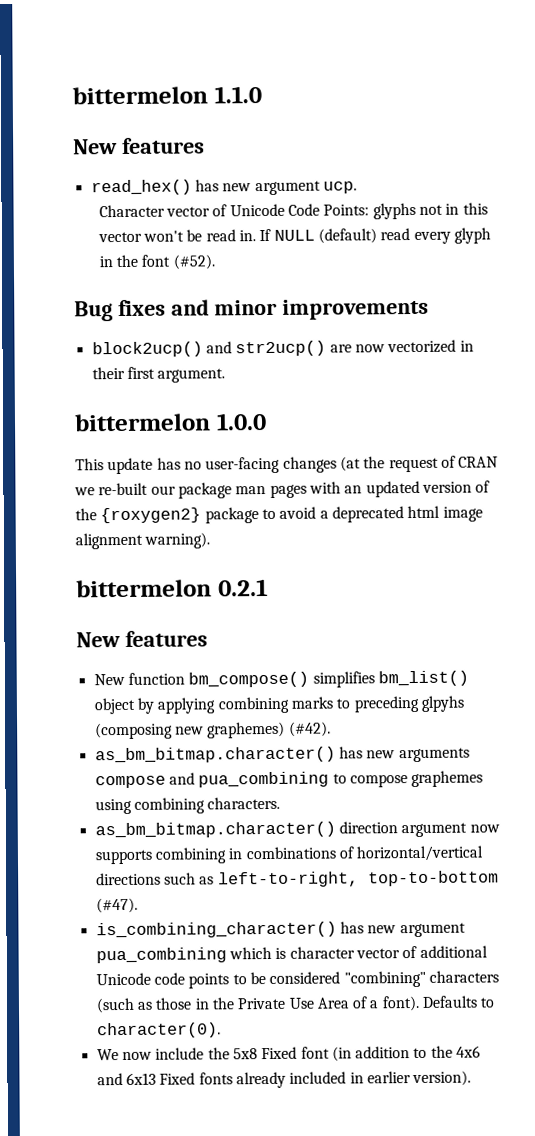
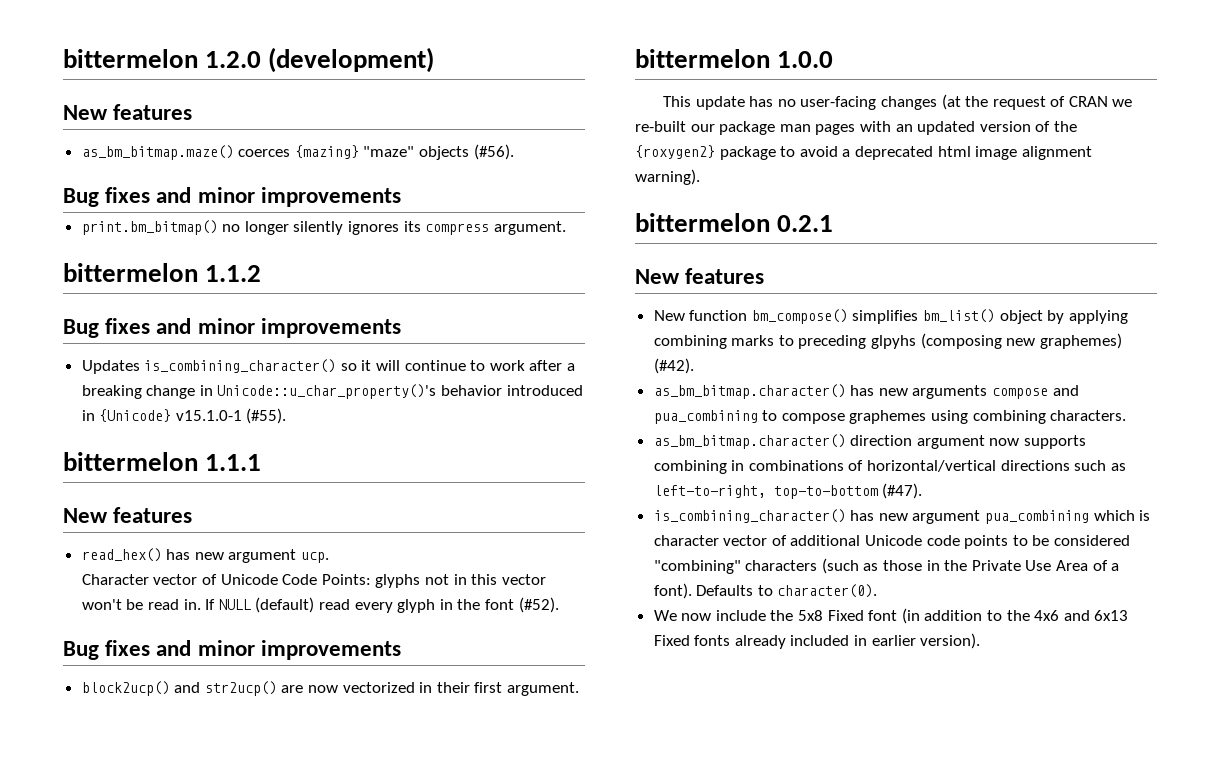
[72,86,262,105] bittermelon 1.1.0 -> [63,47,435,73] [63,104,193,120] [81,144,514,160] [63,187,401,207] [81,220,566,235] [63,263,262,282] [63,318,401,338] [81,359,576,374] [81,384,583,399] [81,408,287,424] [63,452,262,471] bittermelon 1.2.0 (development) // New features // as_bm_bitmap.maze() coerces {mazing} "maze" objects (#56). // Bug fixes and minor improvements // print.bm_bitmap() no longer silently ignores its compress argument. // bittermelon 1.1.2 // Bug fixes and minor improvements // Updates is_combining_character() so it will continue to work after a breaking change in Unicode::u_char_property()'s behavior introduced in {Unicode} v15.1.0-1 (#55). // bittermelon 1.1.1

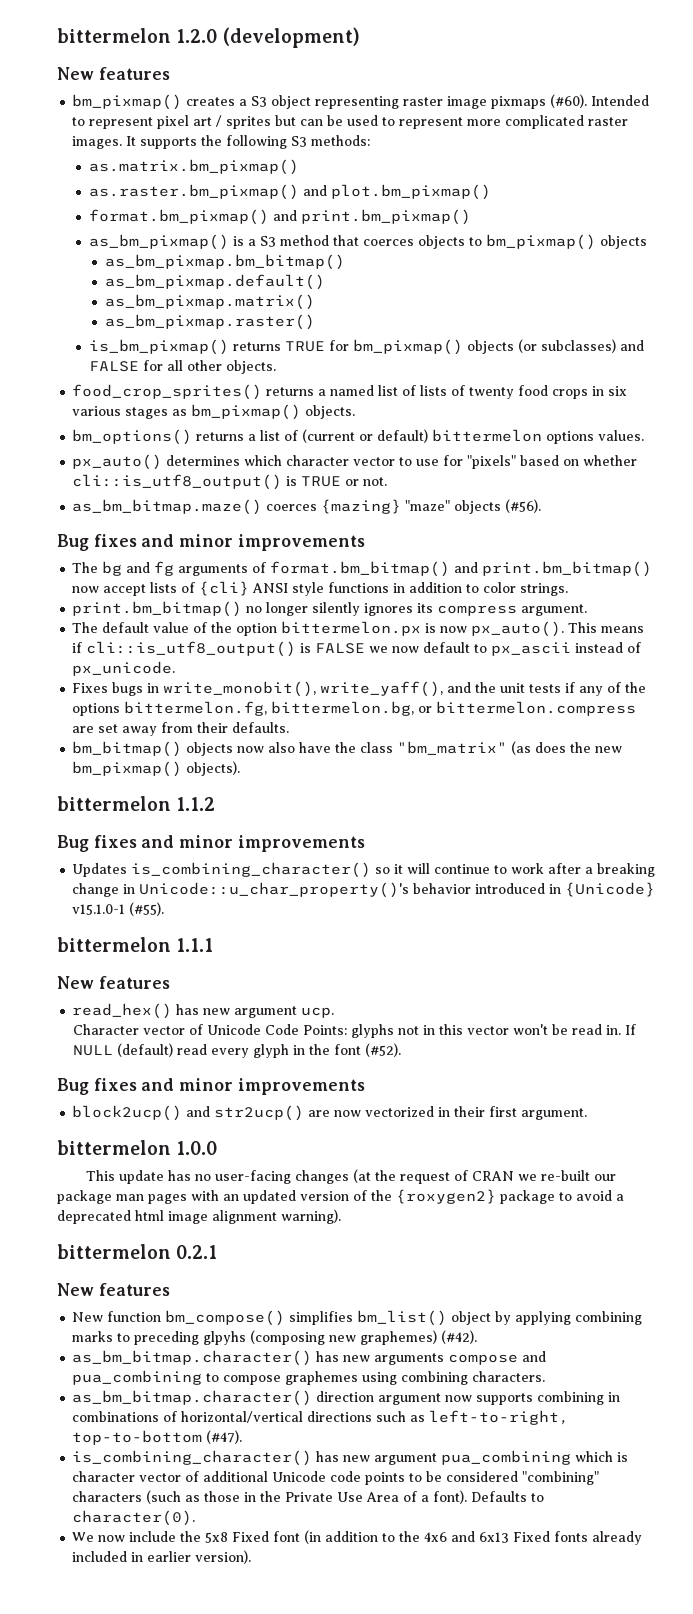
(193, 112) none -> [72,94,650,110] [72,115,629,129] [72,135,371,149] [88,159,299,175] [88,184,491,200] [88,209,471,225] [88,234,647,250] [104,254,345,270] [104,274,325,290] [104,294,315,310] [104,314,315,330] [88,339,644,355] [88,360,276,374] [72,384,628,400] [72,404,356,420] [72,429,645,445] [72,454,638,470] [72,474,388,490] // bm_pixmap() creates a S3 object representing raster image pixmaps (#60). Intended to represent pixel art / sprites but can be used to represent more complicated raster images. It supports the following S3 methods: // as.matrix.bm_pixmap() // as.raster.bm_pixmap() and plot.bm_pixmap() // format.bm_pixmap() and print.bm_pixmap() // as_bm_pixmap() is a S3 method that coerces objects to bm_pixmap() objects // as_bm_pixmap.bm_bitmap() // as_bm_pixmap.default() // as_bm_pixmap.matrix() // as_bm_pixmap.raster() // is_bm_pixmap() returns TRUE for bm_pixmap() objects (or subclasses) and FALSE for all other objects. // food_crop_sprites() returns a named list of lists of twenty food crops in six various stages as bm_pixmap() objects. // bm_options() returns a list of (current or default) bittermelon options values. // px_auto() determines which character vector to use for "pixels" based on whether cli::is_utf8_output() is TRUE or not.
(401, 197) none -> [72,561,653,577] [72,581,569,596] // The bg and fg arguments of format.bm_bitmap() and print.bm_bitmap() now accept lists of {cli} ANSI style functions in addition to color strings.
(566, 228) none -> [72,621,645,637] [72,641,642,657] [72,661,176,676] [72,681,647,697] [72,701,637,716] [72,722,290,736] [72,741,623,757] [72,761,241,777] // The default value of the option bittermelon.px is now px_auto(). This means if cli::is_utf8_output() is FALSE we now default to px_ascii instead of px_unicode. // Fixes bugs in write_monobit(), write_yaff(), and the unit tests if any of the options bittermelon.fg, bittermelon.bg, or bittermelon.compress are set away from their defaults. // bm_bitmap() objects now also have the class "bm_matrix" (as does the new bm_pixmap() objects).

